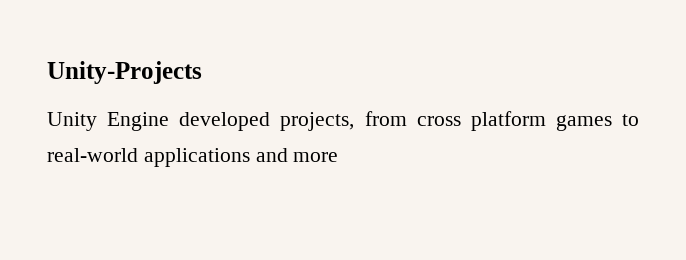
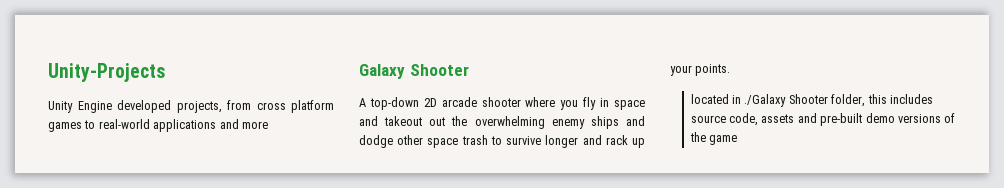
(339, 157) none -> [359,64,469,79] [359,97,645,110] [359,116,645,129] [359,135,645,148] [670,64,731,76] [690,94,933,107] [690,113,956,126] [689,132,738,145] // Galaxy Shooter // A top-down 2D arcade shooter where you fly in space and takeout out the overwhelming enemy ships and dodge other space trash to survive longer and rack up your points. // located in ./Galaxy Shooter folder, this includes source code, assets and pre-built demo versions of the game

